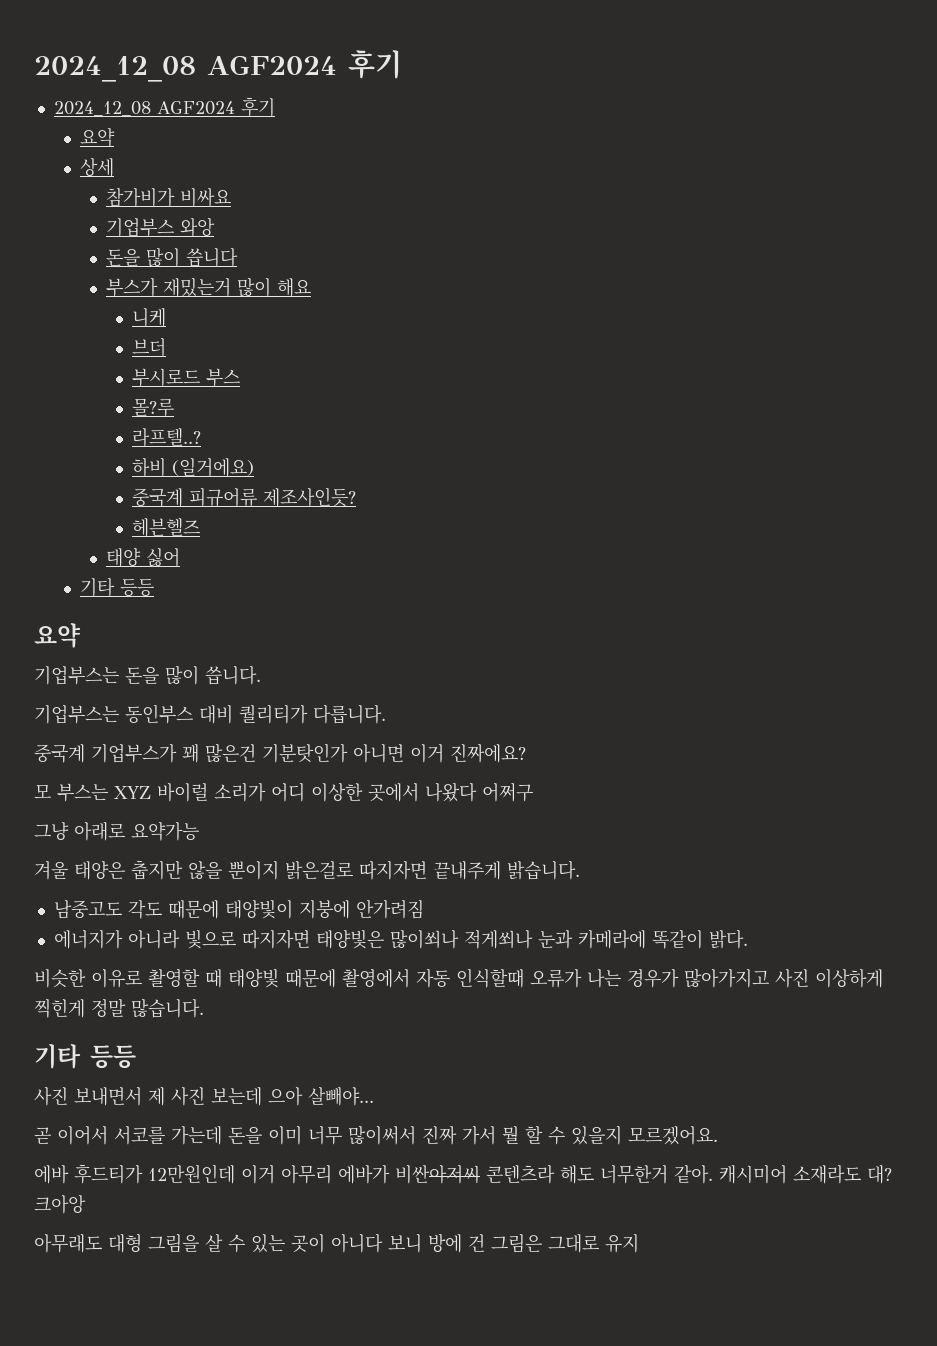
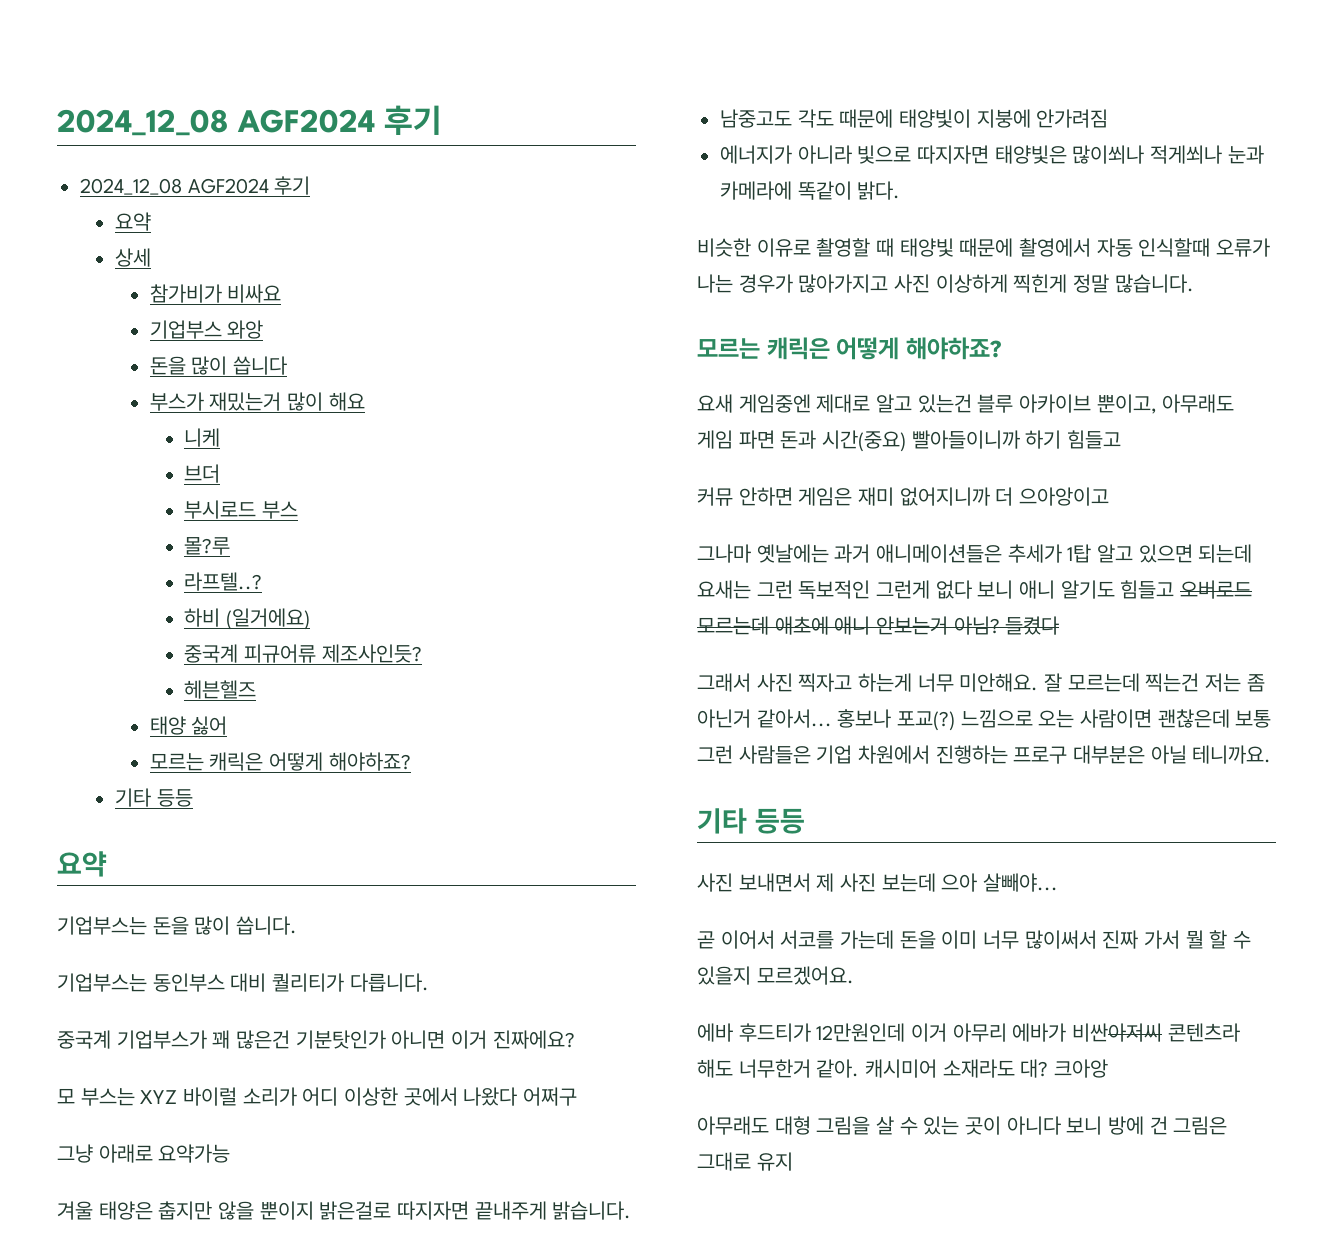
(180, 557) none -> [149,752,411,771] // 모르는 캐릭은 어떻게 해야하죠?
(204, 1008) none -> [697,337,1002,360] [697,394,1235,414] [697,430,1122,452] [697,487,1110,506] [697,544,1253,563] [697,580,1253,599] [697,616,1060,635] [697,673,1265,692] [697,709,1272,731] [697,745,1272,764] // 모르는 캐릭은 어떻게 해야하죠? // 요새 게임중엔 제대로 알고 있는건 블루 아카이브 뿐이고, 아무래도 게임 파면 돈과 시간(중요) 빨아들이니까 하기 힘들고 // 커뮤 안하면 게임은 재미 없어지니까 더 으아앙이고 // 그나마 옛날에는 과거 애니메이션들은 추세가 1탑 알고 있으면 되는데 요새는 그런 독보적인 그런게 없다 보니 애니 알기도 힘들고 오버로드 모르는데 애초에 애니 안보는거 아님? 들켰다 // 그래서 사진 찍자고 하는게 너무 미안해요. 잘 모르는데 찍는건 저는 좀 아닌거 같아서... 홍보나 포교(?) 느낌으로 오는 사람이면 괜찮은데 보통 그런 사람들은 기업 차원에서 진행하는 프로구 대부분은 아닐 테니까요.

